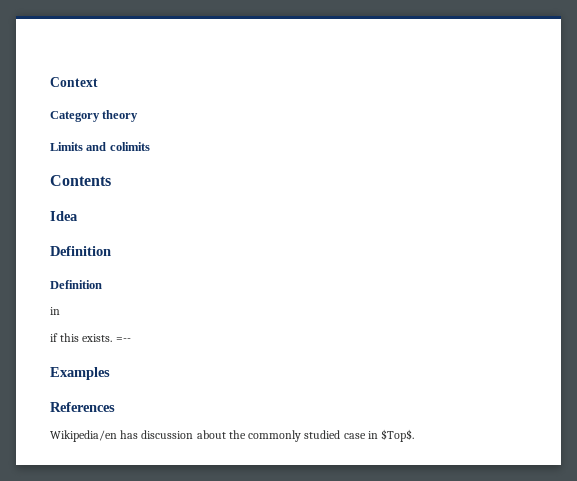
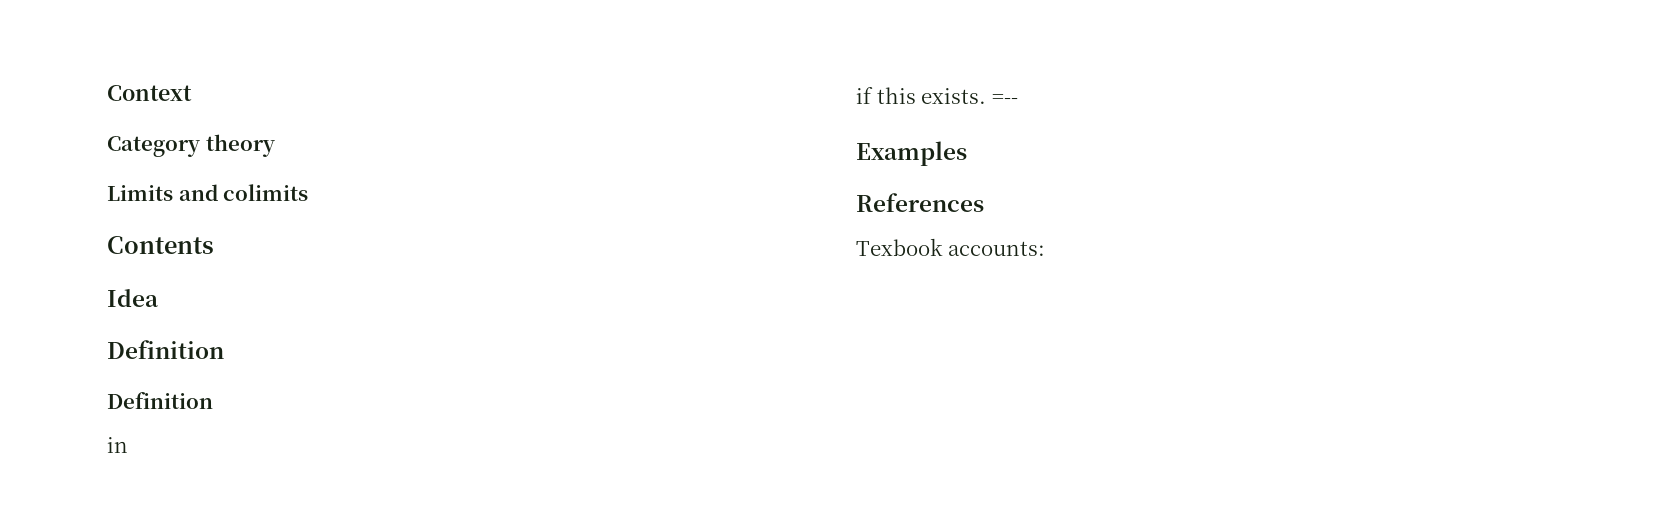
[50,429,415,442] Wikipedia/en has discussion about the commonly studied case in $Top$. -> [856,238,1045,256] Texbook accounts:

